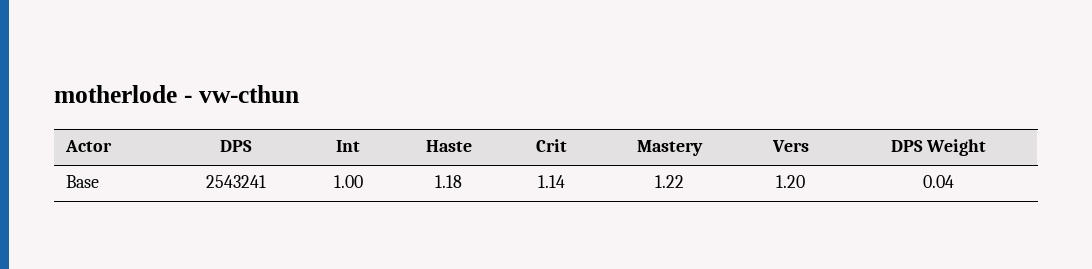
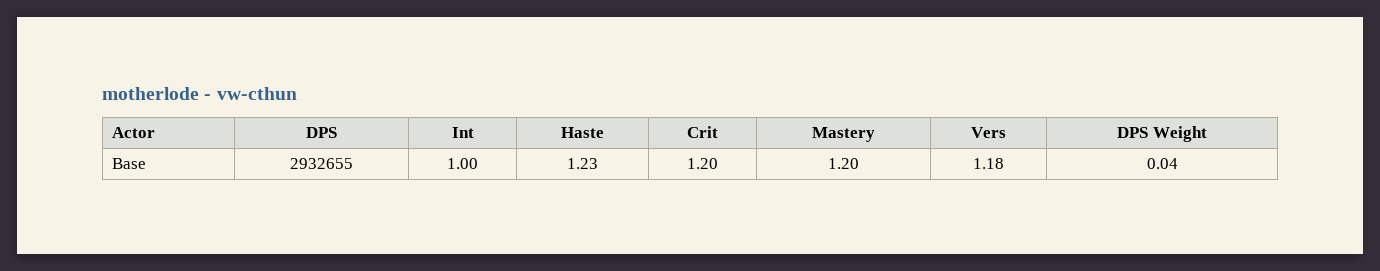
[205,175,266,188] 2543241 -> [290,158,353,169] 2932655
[435,175,462,188] [537,175,565,188] [654,175,684,188] [776,175,805,188] 1.18 | 1.14 | 1.22 | 1.20 -> [567,158,598,169] [687,158,718,169] [828,158,859,169] [973,158,1004,169] 1.23 | 1.20 | 1.20 | 1.18

